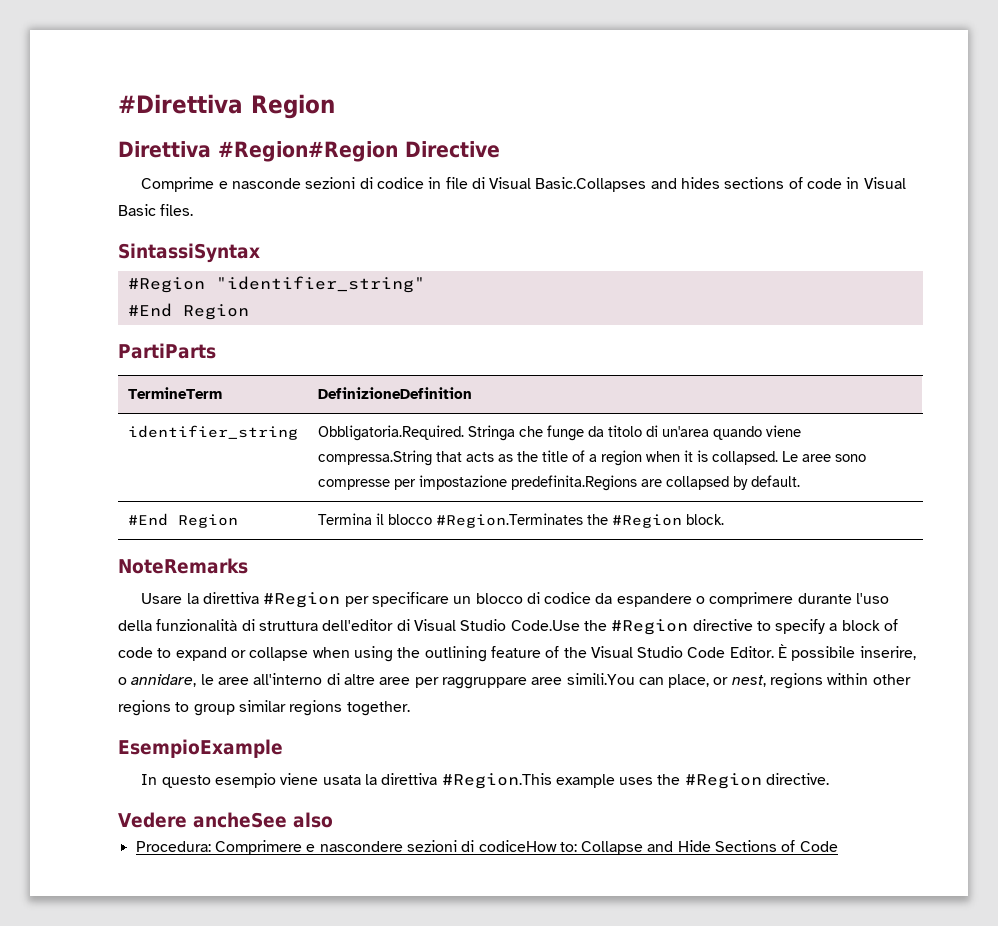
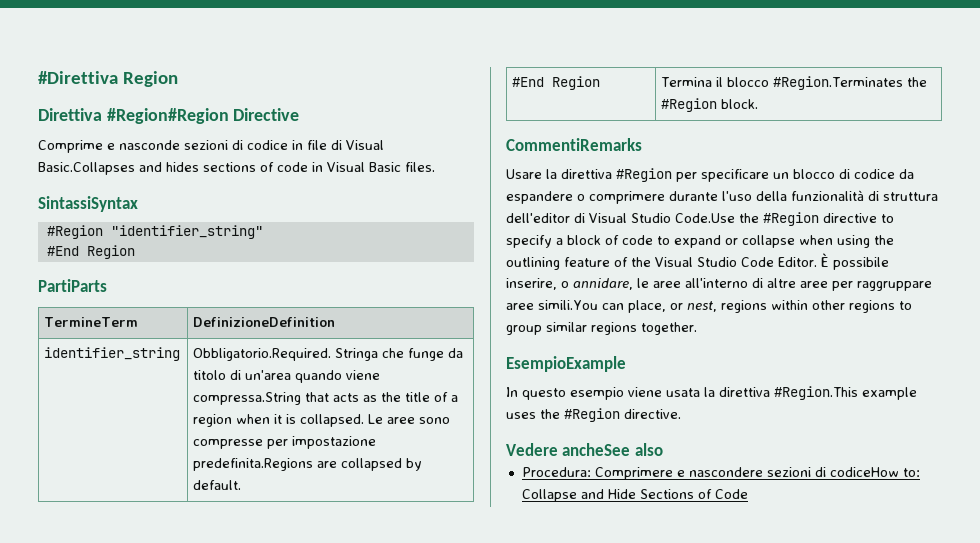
[317,425,464,441] Obbligatoria.Required. -> [193,348,332,361] Obbligatorio.Required.
[118,558,248,574] NoteRemarks -> [506,138,642,151] CommentiRemarks

